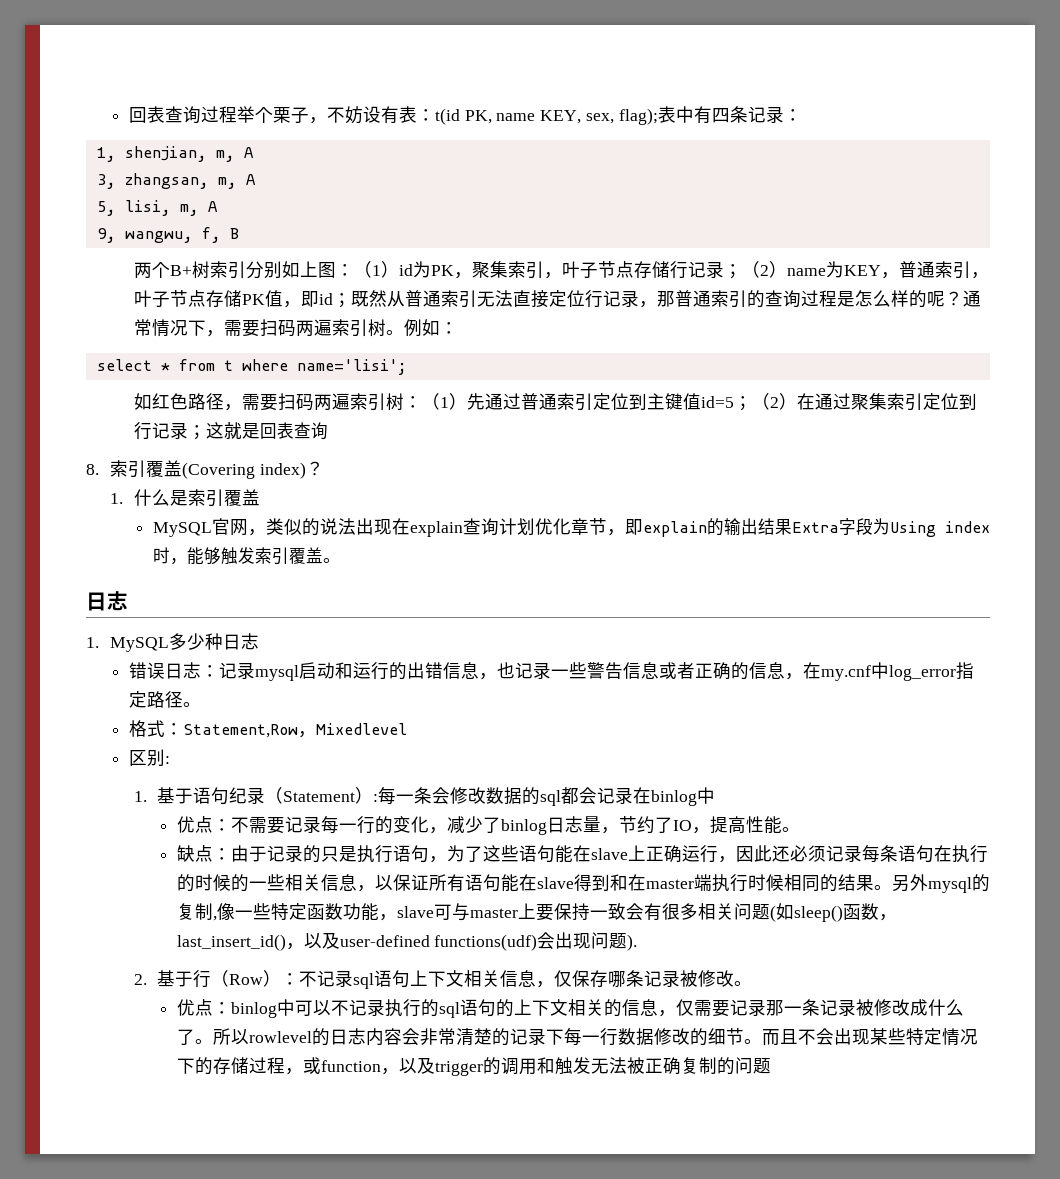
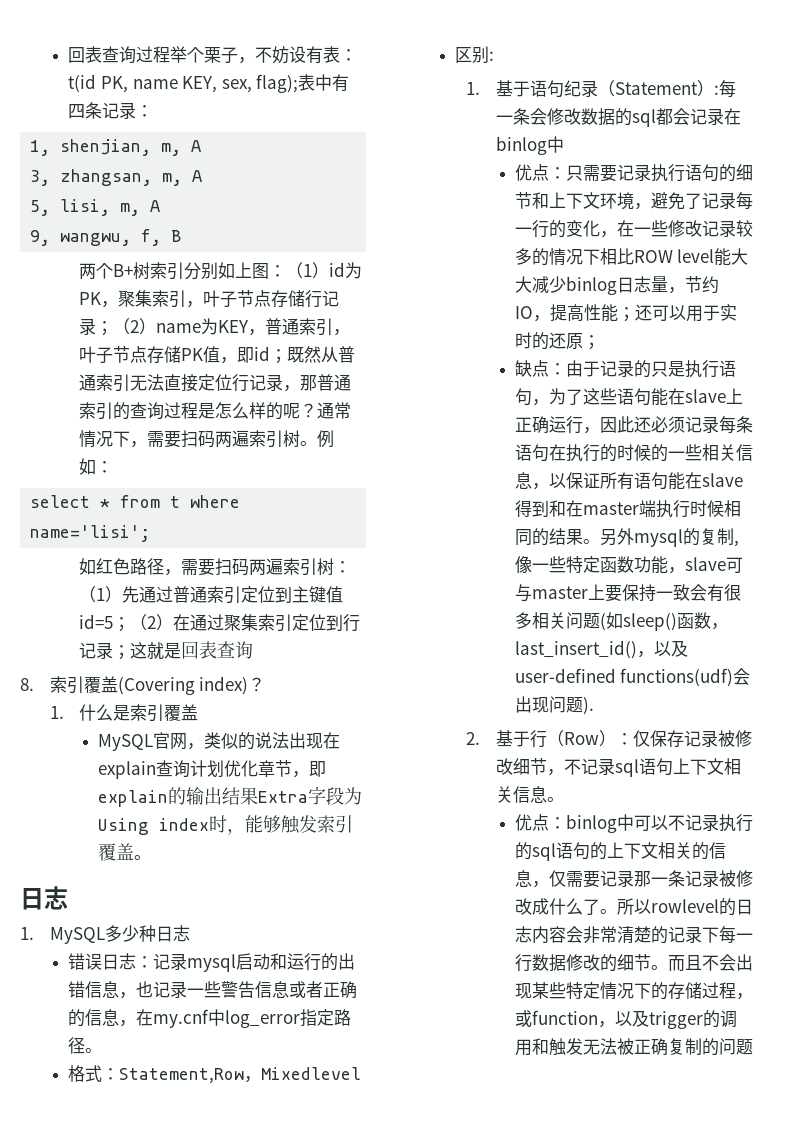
[230,816,501,834] 不需要记录每一行的变化，减少了 -> [565,164,753,182] [514,192,753,210] [514,220,753,238] [514,248,749,266] [514,276,566,293] 只需要记录执行语句的细节和上下文环境，避免了记录每一行的变化，在一些修改记录较多的情况下相比ROW level能大大减少
[654,817,673,833] 了 -> (719, 285) none
[781,827,800,832] 。 -> [617,304,737,322] [514,332,600,350] ；还可以用于实时的还原；
(300, 979) none -> [633,730,753,747] [496,758,565,776] 仅保存记录被修改细节，
[536,970,735,988] ，仅保存哪条记录被修改 -> (548, 794) none

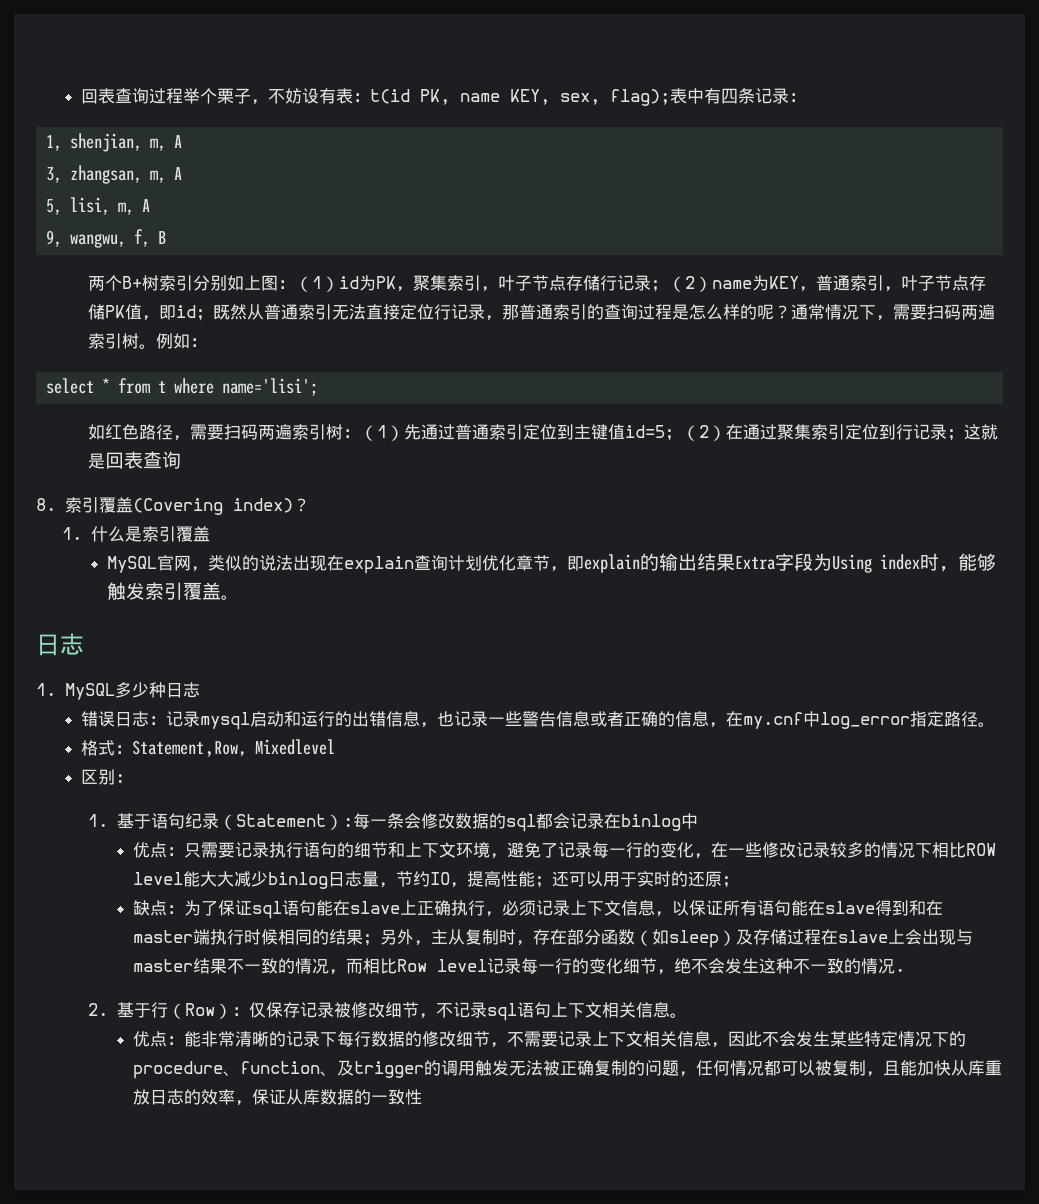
[565,360,736,378] [514,388,617,406] 由于记录的只是执行语句，为了这些 -> [184,900,283,919] 为了保证sql
[548,416,753,434] [514,444,736,462] 运行，因此还必须记录每条语句在执行的时候的一些相关 -> [451,900,622,917] 执行，必须记录上下文
[582,528,739,547] [514,556,743,574] [514,584,741,602] [514,612,728,631] [514,640,688,659] [514,668,751,687] [514,696,594,715] 。另外mysql的复制,像一些特定函数功能，slave可与master上要保持一致会有很多相关问题(如sleep()函数，last_insert_id()，以及user-defined functions(udf)会出现问题). -> [363,929,974,948] [133,958,906,975] ；另外，主从复制时，存在部分函数（如sleep）及存储过程在slave上会出现与master结果不一致的情况，而相比Row level记录每一行的变化细节，绝不会发生这种不一致的情况.
[565,814,753,833] [514,842,726,861] [514,870,753,888] [514,898,753,916] [514,926,753,944] [514,954,753,972] [514,982,753,1000] [514,1010,632,1028] binlog中可以不记录执行的sql语句的上下文相关的信息，仅需要记录那一条记录被修改成什么了。所以rowlevel的日志内容会非常清楚的记录下每一行数据修改的细节。而且不会出现某些特定情况下的存储过程，或function，以 -> [184,1031,967,1048] [133,1061,338,1079] 能非常清晰的记录下每行数据的修改细节，不需要记录上下文相关信息，因此不会发生某些特定情况下的procedure、function、
[531,1038,549,1055] 和 -> (476, 1068) none
(753, 1047) none -> [679,1060,1003,1077] [133,1089,423,1106] ，任何情况都可以被复制，且能加快从库重放日志的效率，保证从库数据的一致性

